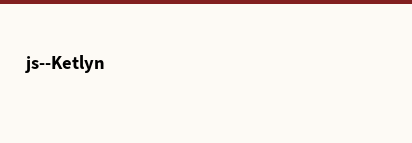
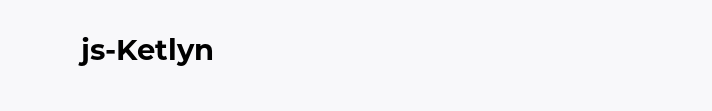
[25,55,105,73] js--Ketlyn -> [78,36,214,66] js-Ketlyn

